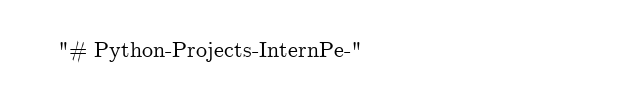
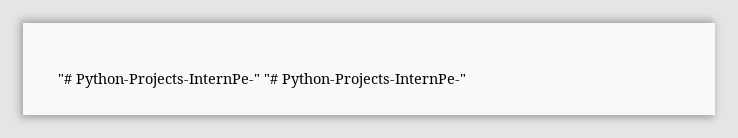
[58,40,362,63] "# Python-Projects-InternPe-" -> [58,73,466,88] "# Python-Projects-InternPe-" "# Python-Projects-InternPe-"

